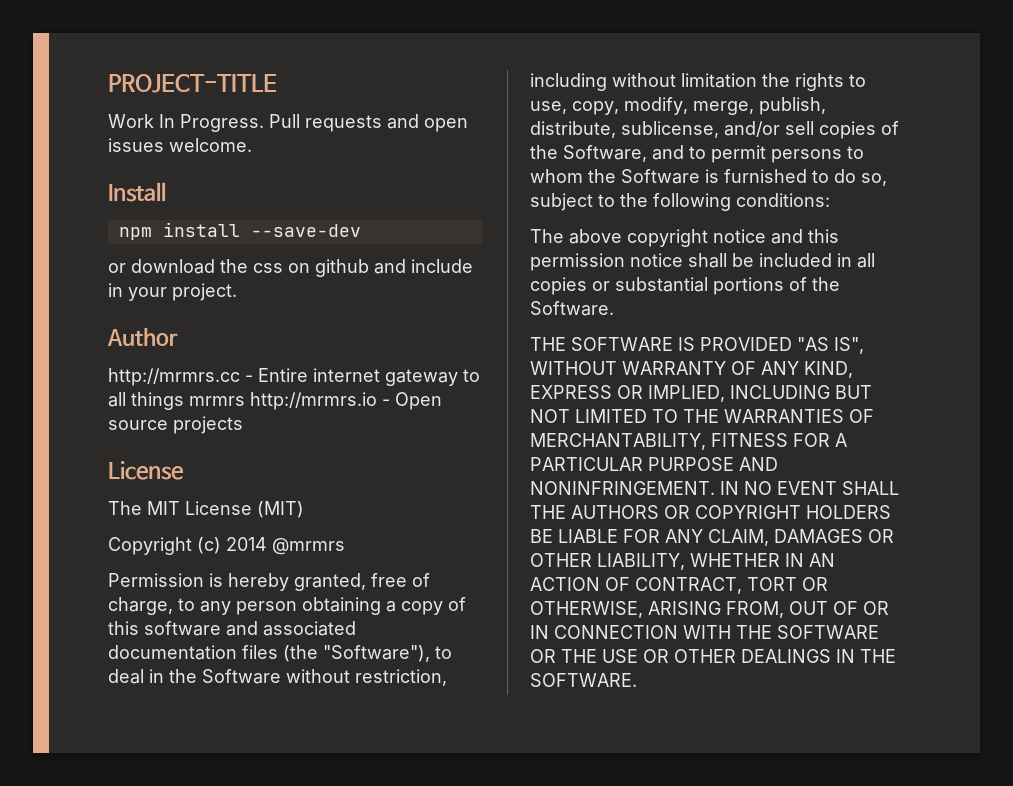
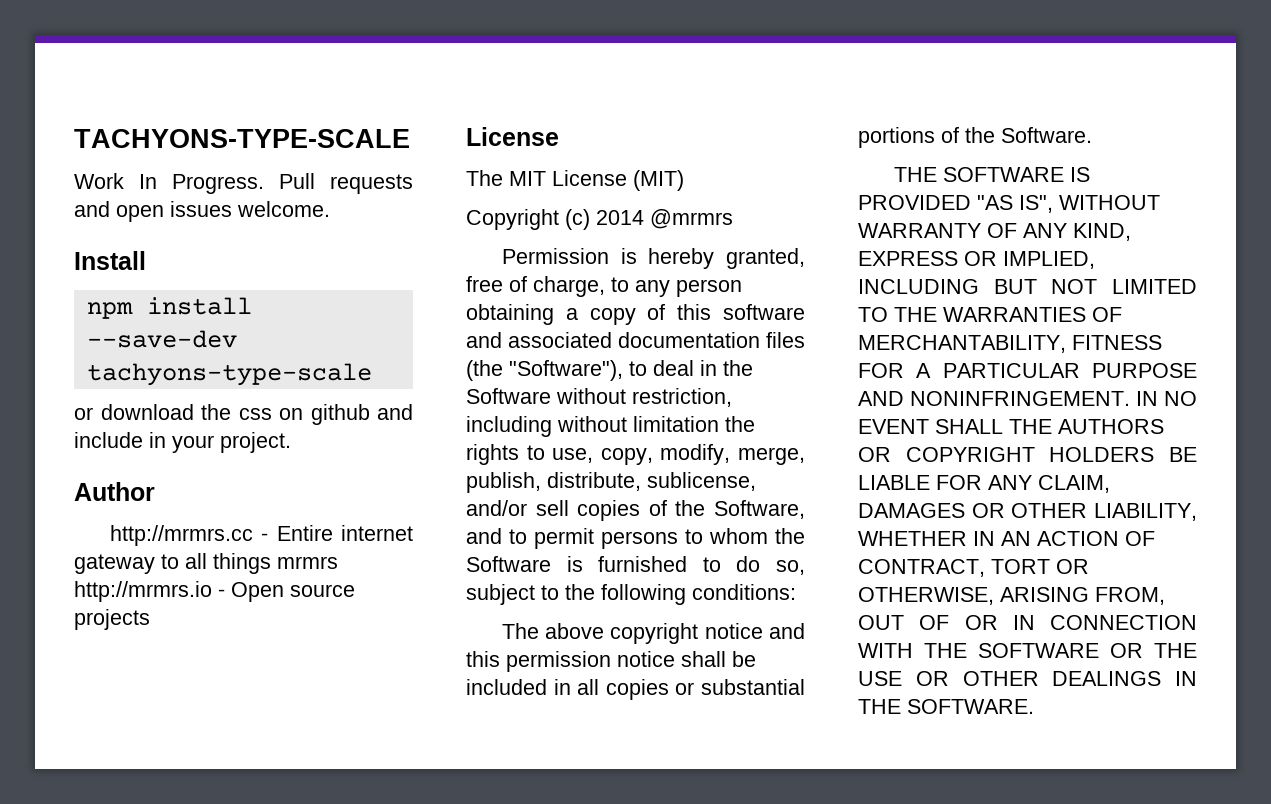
[108,74,277,93] PROJECT-TITLE -> [74,129,410,148] TACHYONS-TYPE-SCALE
(361, 230) none -> [86,363,372,386] tachyons-type-scale

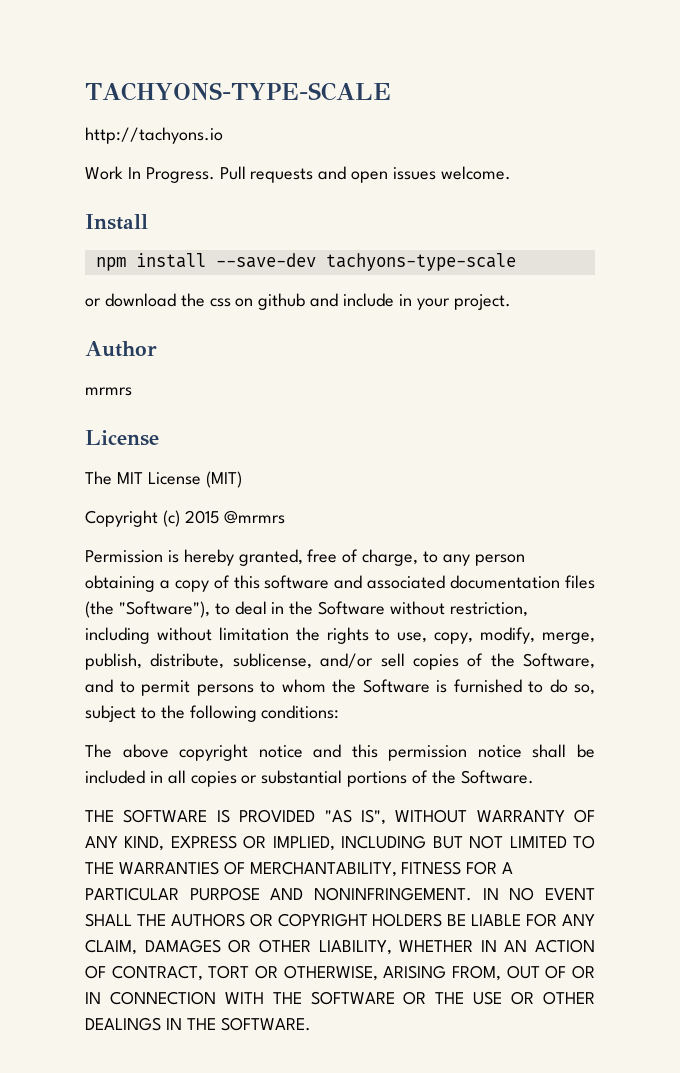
(410, 138) none -> [85,127,223,144] // http://tachyons.io
[109,525,413,546] [74,553,338,574] [74,581,355,602] [74,609,150,630] http://mrmrs.cc - Entire internet gateway to all things mrmrs http://mrmrs.io - Open source projects -> [85,387,132,396] mrmrs
[596,210,644,225] 2014 -> [184,510,219,524] 2015

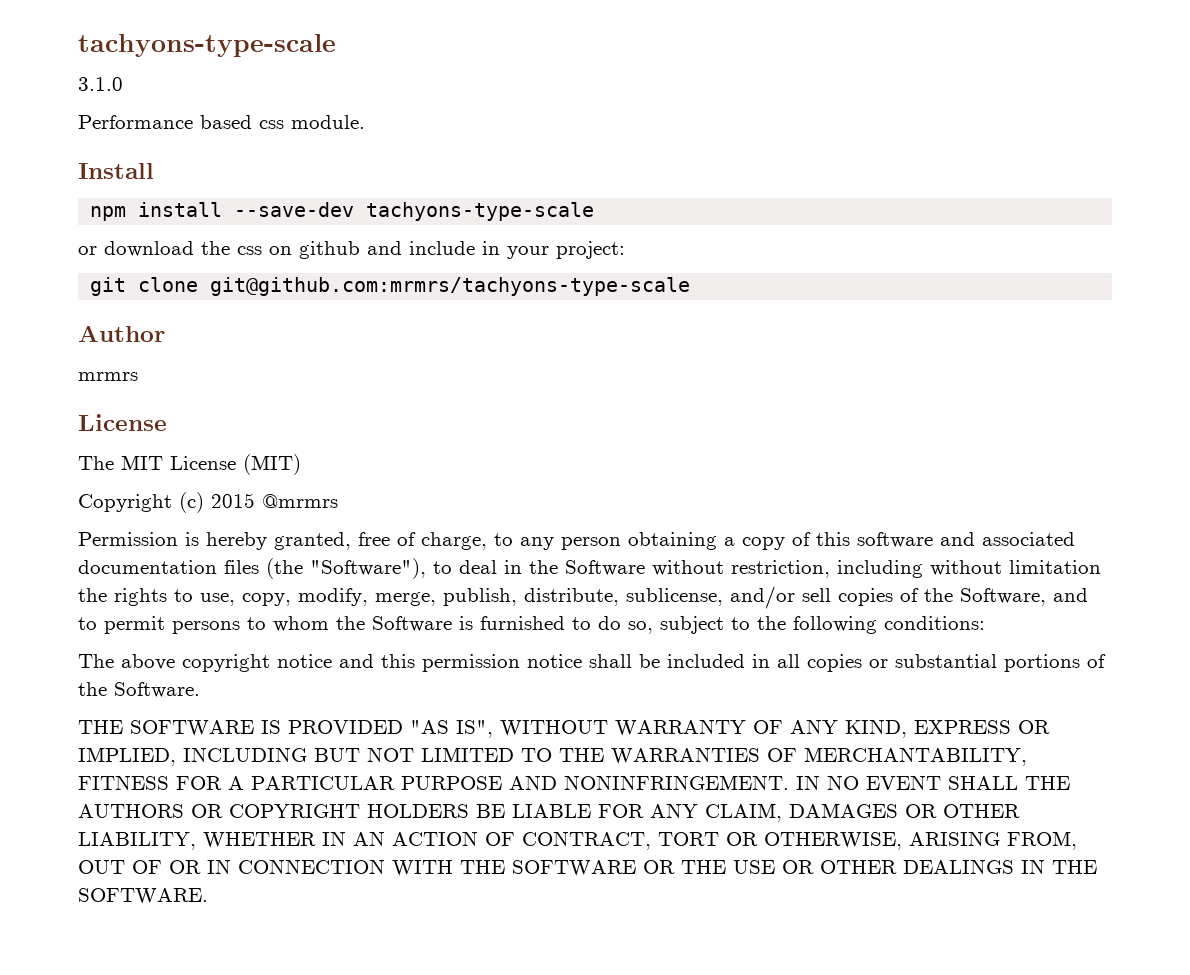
[85,82,391,101] [85,127,223,144] [85,166,511,183] TACHYONS-TYPE-SCALE // http://tachyons.io // Work In Progress. Pull requests and open issues welcome. -> [78,34,336,57] [78,77,123,91] [78,115,365,129] tachyons-type-scale // 3.1.0 // Performance based css module.
[453,294,511,310] project. -> [556,241,625,259] [90,277,691,296] project: // git clone git@github.com:mrmrs/tachyons-type-scale

